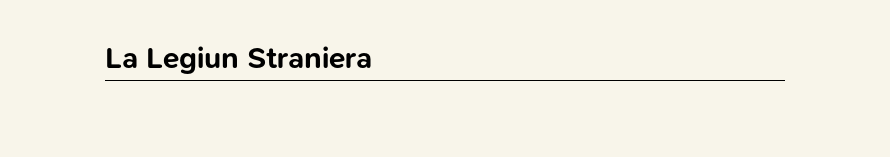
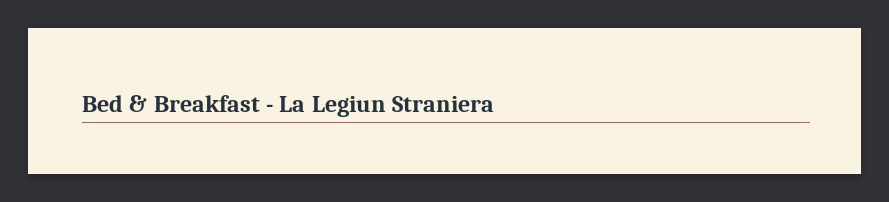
(105, 58) none -> [82,95,274,112] Bed & Breakfast -

